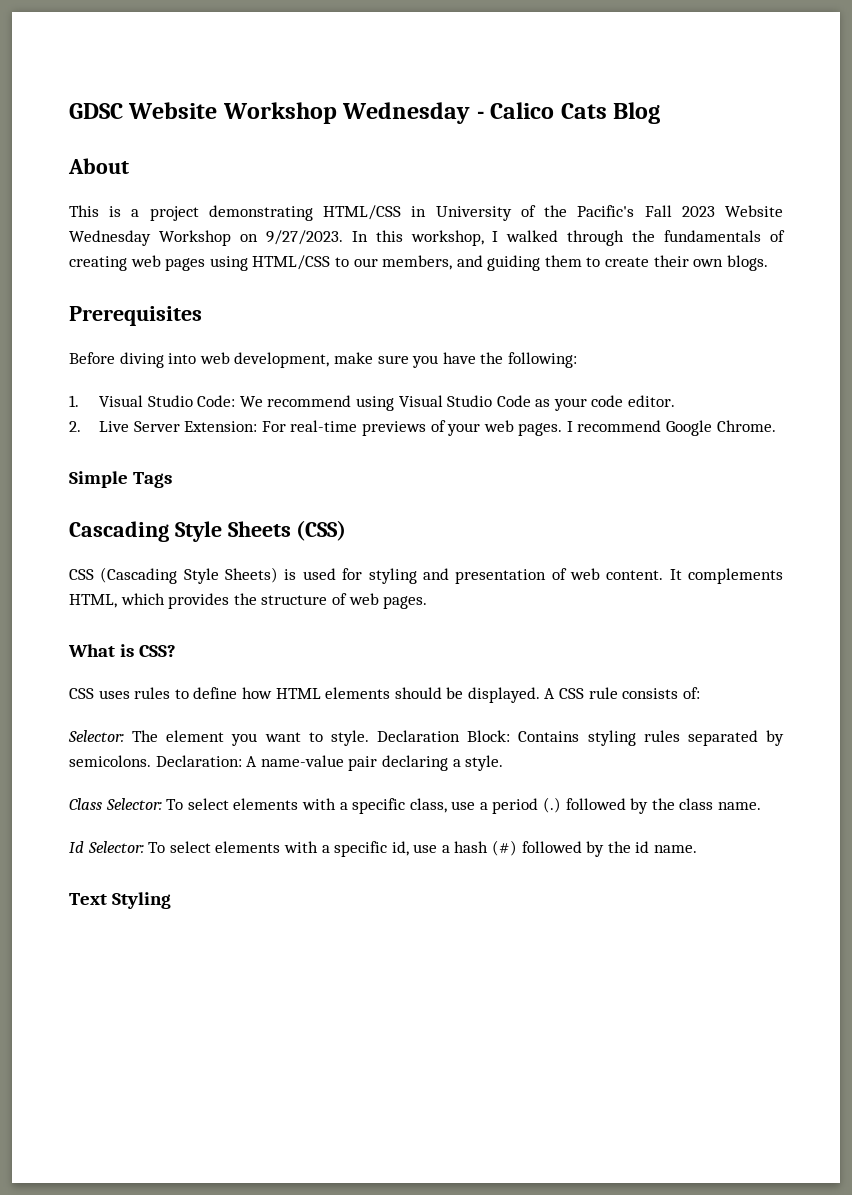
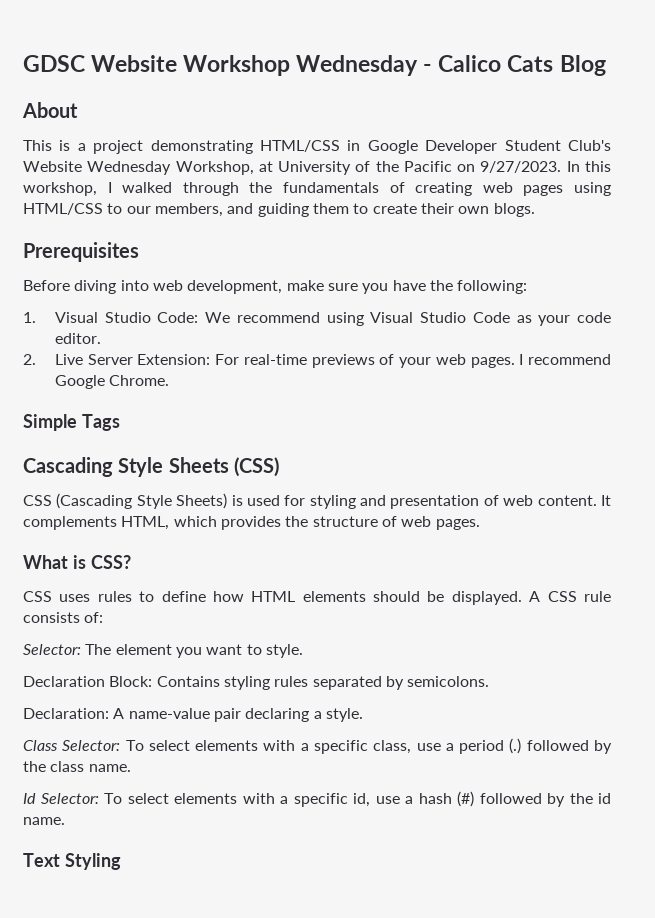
[435,205,783,221] [69,230,231,246] University of the Pacific's Fall 2023 Website Wednesday Workshop -> [367,140,612,154] [23,161,452,175] Google Developer Student Club's Website Wednesday Workshop, at University of the Pacific
(369, 738) none -> (303, 651) //
(151, 761) none -> (490, 681) //

